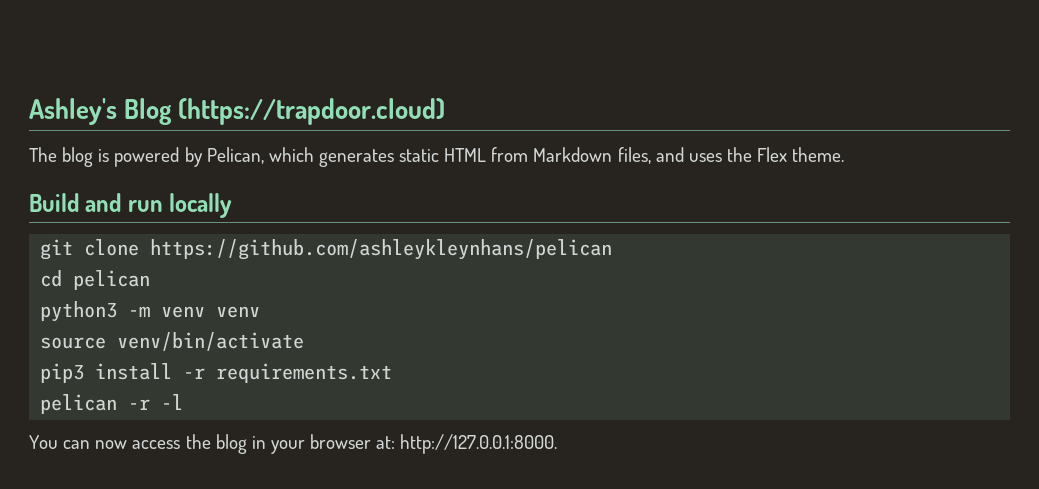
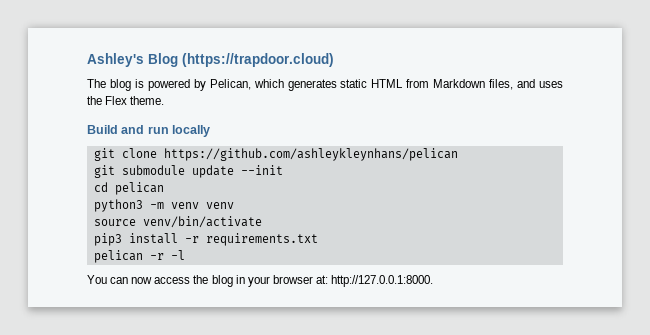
(613, 249) none -> [93,165,283,178] // git submodule update --init

